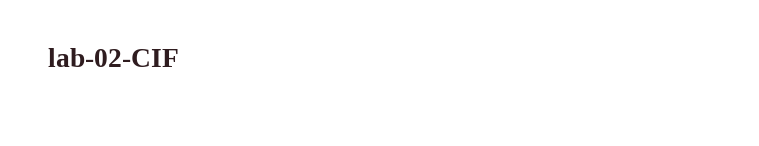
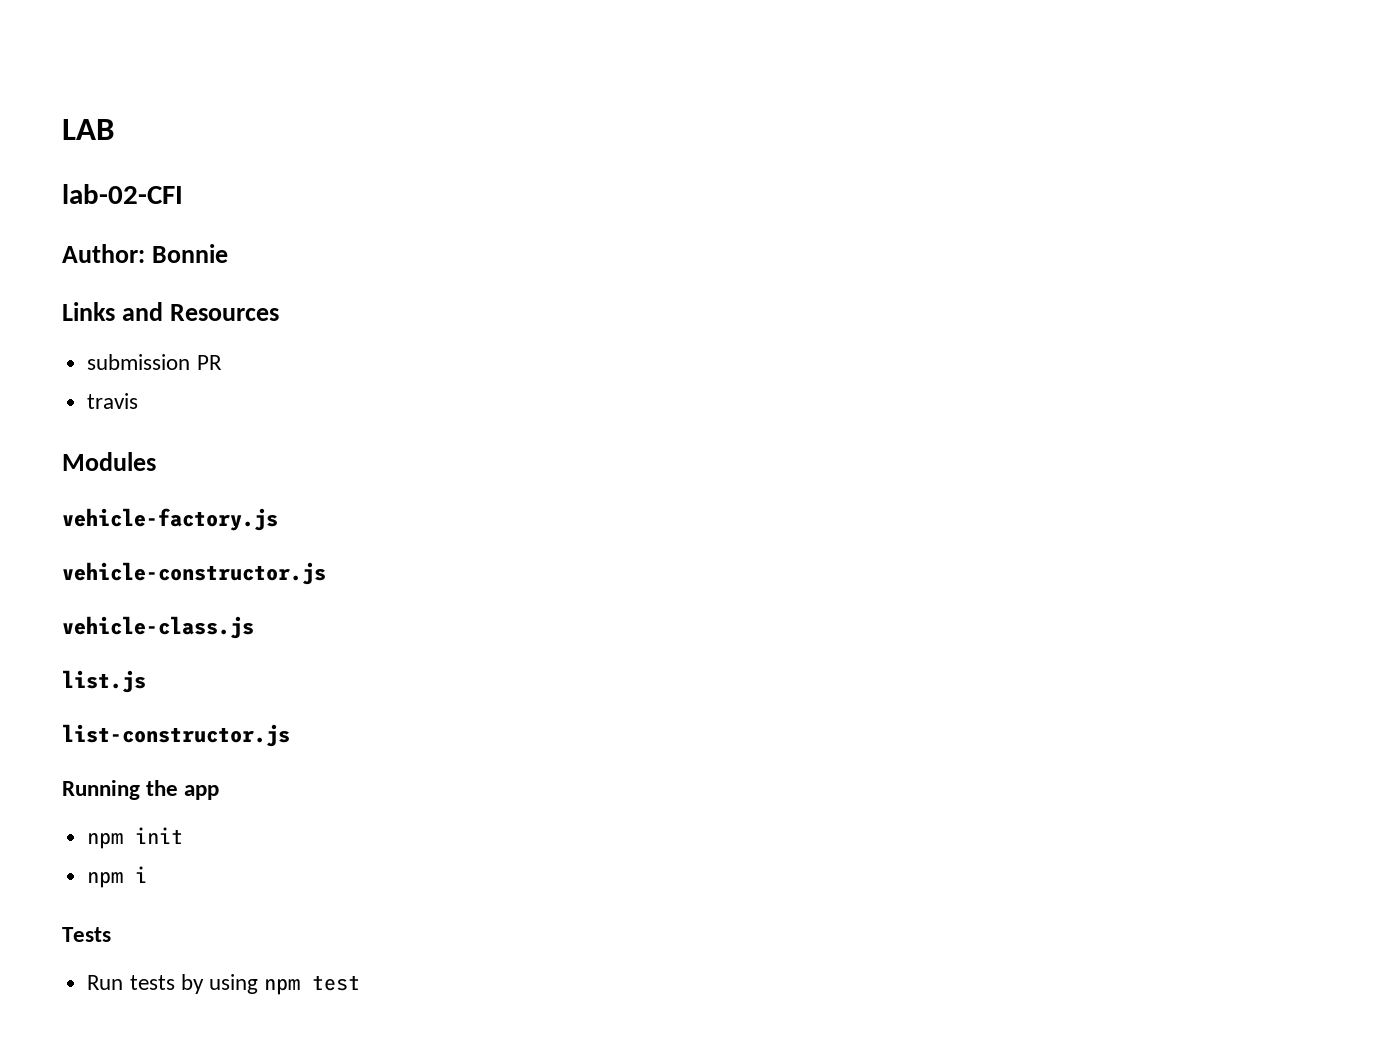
[48,48,179,67] lab-02-CIF -> [62,119,115,140] [62,184,183,204] [62,244,229,263] [62,302,280,321] [87,354,222,370] [87,393,139,409] [62,452,156,471] [62,508,278,531] [62,562,326,585] [62,616,254,639] [62,670,146,693] [62,724,290,747] [62,780,220,800] [87,827,184,849] [87,866,148,888] [62,927,111,942] [87,974,361,995] LAB // lab-02-CFI // Author: Bonnie // Links and Resources // submission PR // travis // Modules // vehicle-factory.js // vehicle-constructor.js // vehicle-class.js // list.js // list-constructor.js // Running the app // npm init // npm i // Tests // Run tests by using npm test

